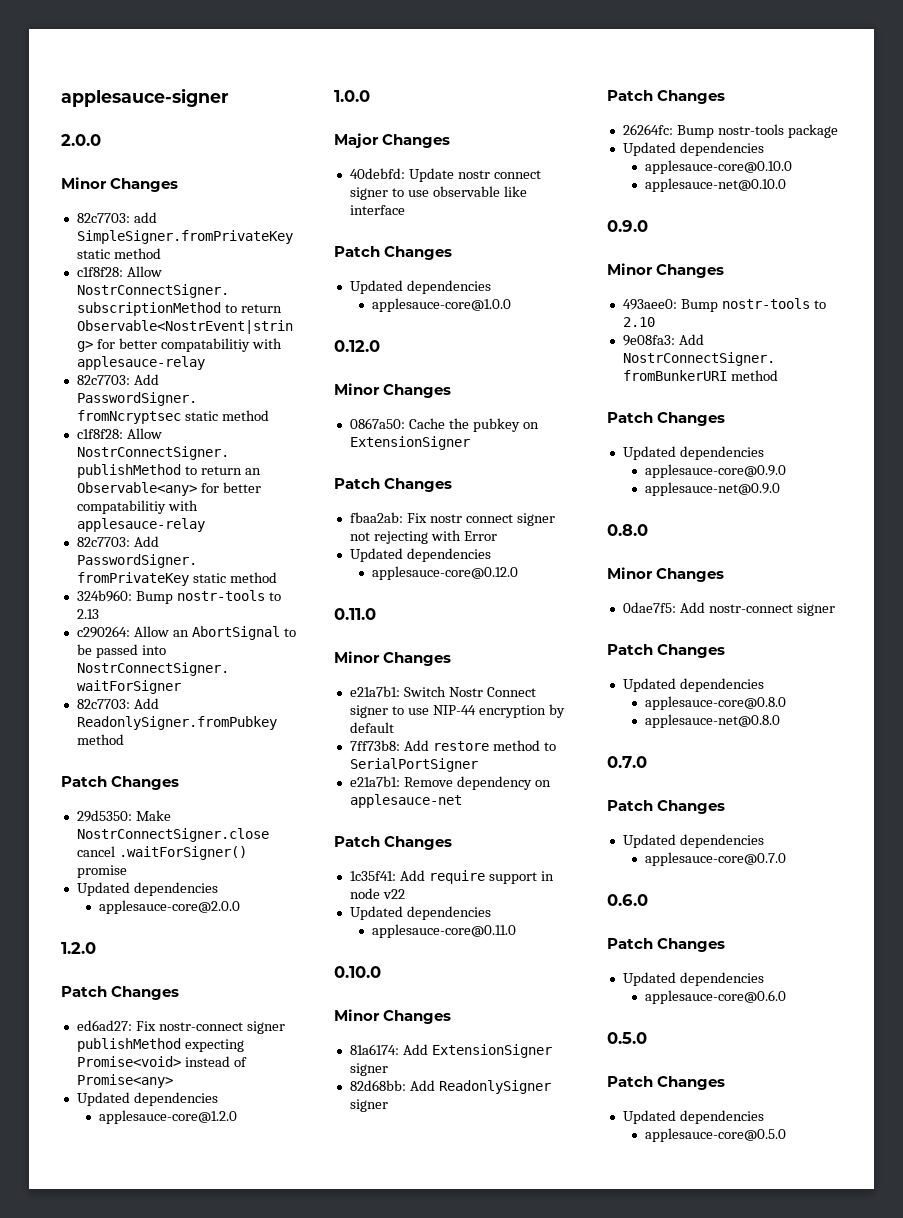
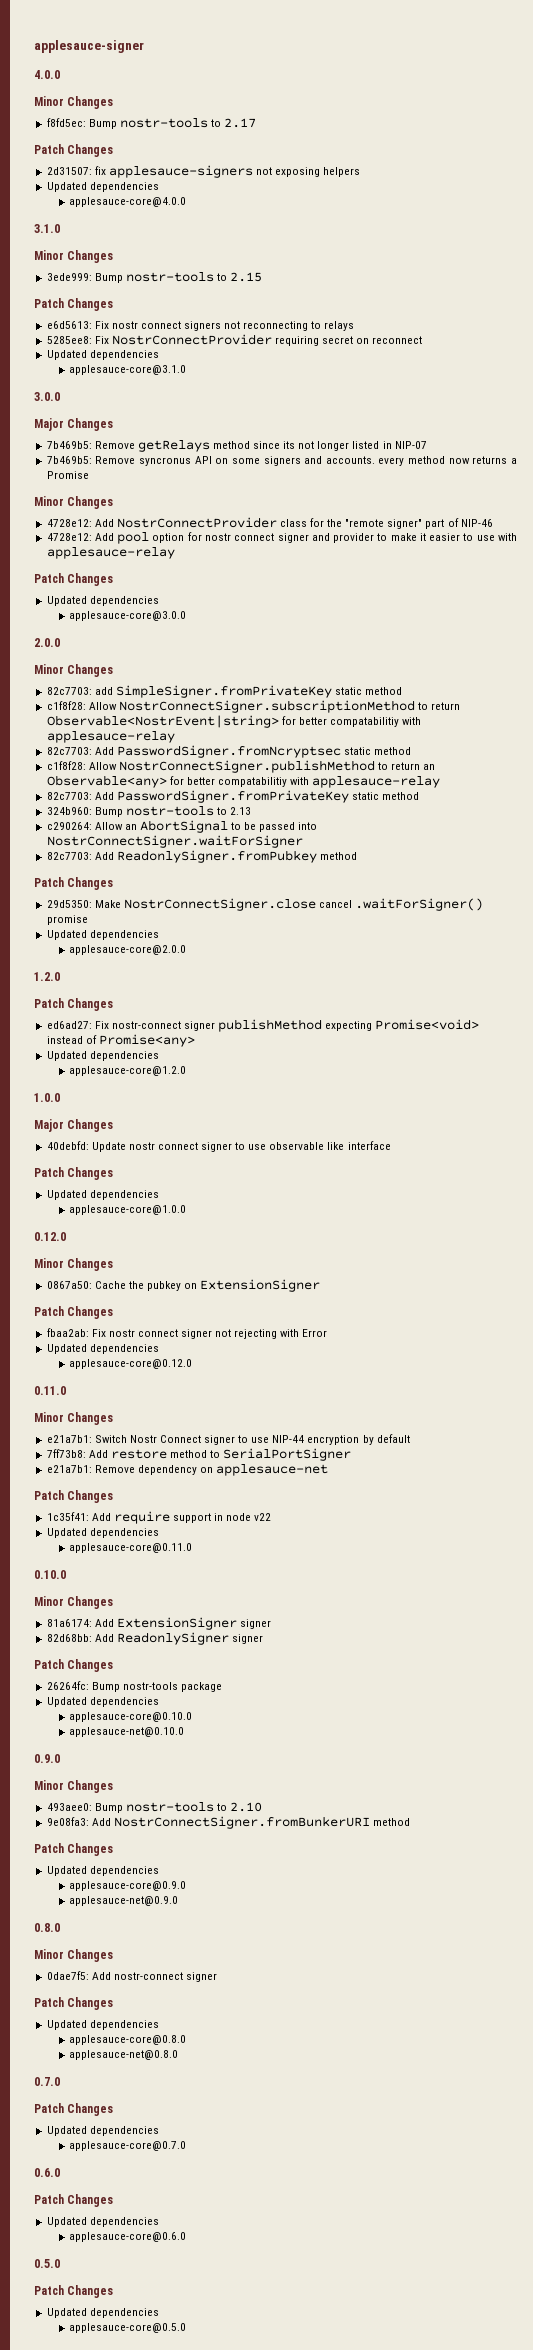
(229, 97) none -> [34,70,60,79] [34,96,114,109] [46,118,257,129] [34,144,114,157] [46,165,361,178] [46,182,159,192] [69,197,187,207] [34,224,60,233] [34,250,114,263] [46,272,263,283] [34,298,114,311] [46,321,355,331] [46,334,423,346] [46,350,159,360] [69,365,187,375] [34,392,60,401] [34,418,114,431] [46,440,427,452] [46,456,517,466] [46,471,89,479] [34,496,114,509] [46,517,493,529] [46,532,518,544] [46,547,175,559] [34,573,114,586] [46,596,159,606] [69,611,187,621] // 4.0.0 // Minor Changes // f8fd5ec: Bump nostr-tools to 2.17 // Patch Changes // 2d31507: fix applesauce-signers not exposing helpers // Updated dependencies // applesauce-core@4.0.0 // 3.1.0 // Minor Changes // 3ede999: Bump nostr-tools to 2.15 // Patch Changes // e6d5613: Fix nostr connect signers not reconnecting to relays // 5285ee8: Fix NostrConnectProvider requiring secret on reconnect // Updated dependencies // applesauce-core@3.1.0 // 3.0.0 // Major Changes // 7b469b5: Remove getRelays method since its not longer listed in NIP-07 // 7b469b5: Remove syncronus API on some signers and accounts. every method now returns a Promise // Minor Changes // 4728e12: Add NostrConnectProvider class for the "remote signer" part of NIP-46 // 4728e12: Add pool option for nostr connect signer and provider to make it easier to use with applesauce-relay // Patch Changes // Updated dependencies // applesauce-core@3.0.0

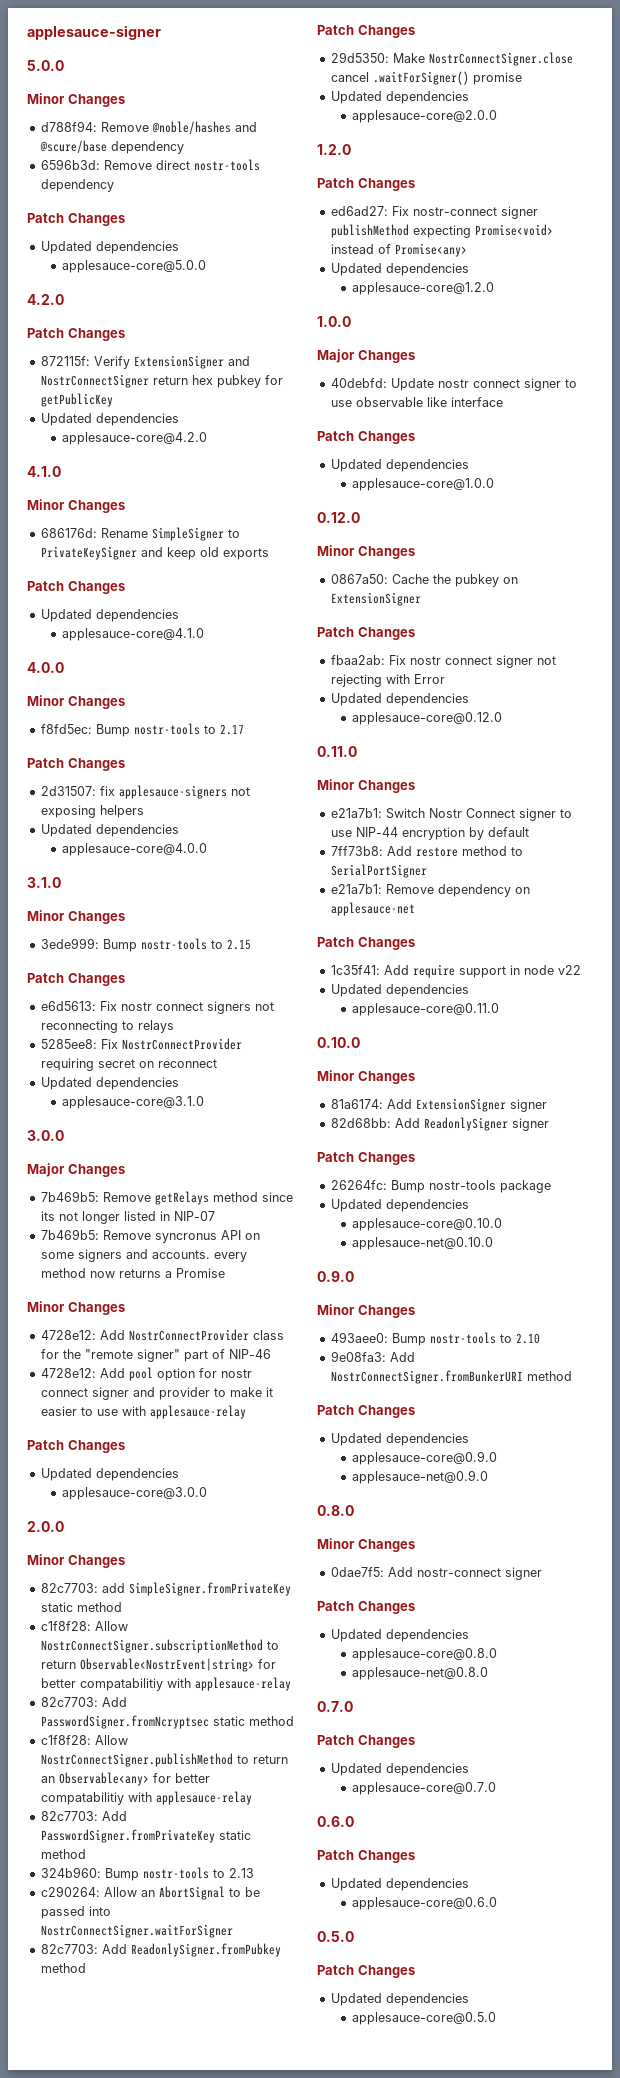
(144, 46) none -> [27,60,64,71] [27,93,125,107] [40,121,257,134] [39,140,184,154] [40,159,260,171] [40,179,114,192] [27,213,125,226] [40,241,179,254] [62,260,207,273] [27,294,64,305] [27,328,125,341] [40,355,250,369] [40,374,283,388] [40,393,113,407] [40,413,179,426] [62,432,208,445] [27,466,61,477] [27,499,125,513] [40,527,240,541] [40,546,269,560] [27,581,125,594] [40,609,179,622] [62,628,205,641] // 5.0.0 // Minor Changes // d788f94: Remove @noble/hashes and @scure/base dependency // 6596b3d: Remove direct nostr-tools dependency // Patch Changes // Updated dependencies // applesauce-core@5.0.0 // 4.2.0 // Patch Changes // 872115f: Verify ExtensionSigner and NostrConnectSigner return hex pubkey for getPublicKey // Updated dependencies // applesauce-core@4.2.0 // 4.1.0 // Minor Changes // 686176d: Rename SimpleSigner to PrivateKeySigner and keep old exports // Patch Changes // Updated dependencies // applesauce-core@4.1.0

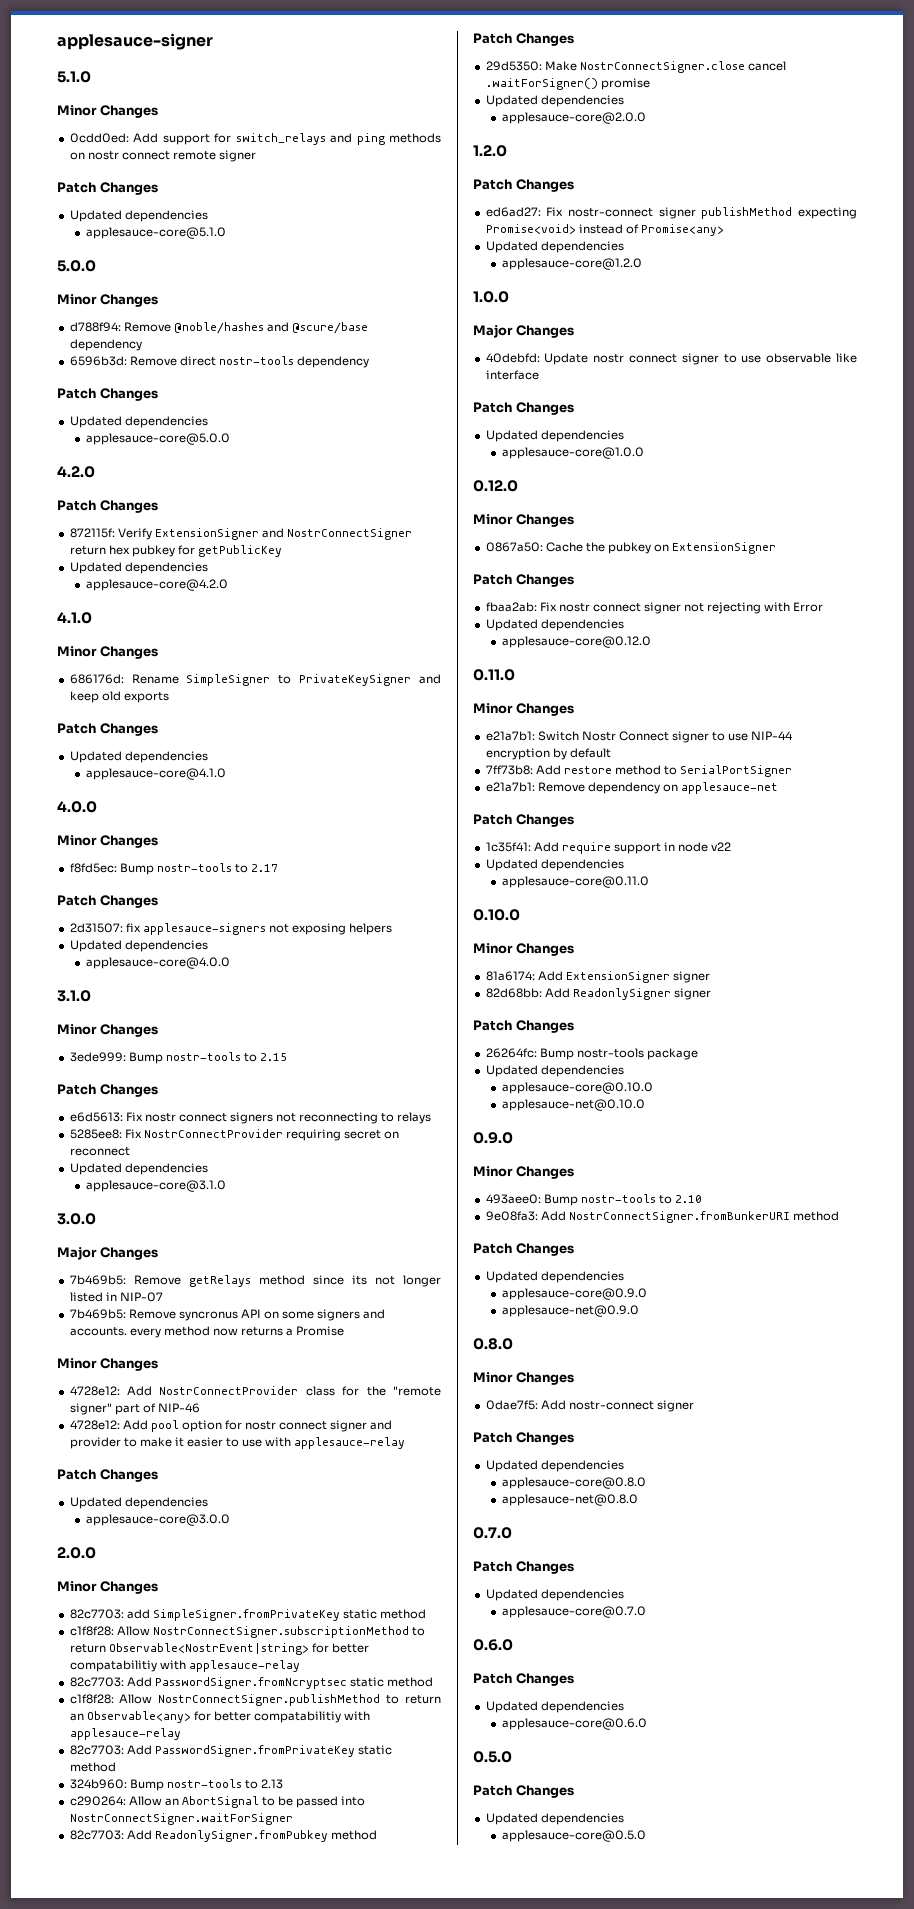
(161, 32) none -> [57,71,91,83] [57,105,158,118] [69,133,442,145] [69,150,257,162] [57,182,158,195] [69,210,208,222] [85,227,226,239] // 5.1.0 // Minor Changes // 0cdd0ed: Add support for switch_relays and ping methods on nostr connect remote signer // Patch Changes // Updated dependencies // applesauce-core@5.1.0

